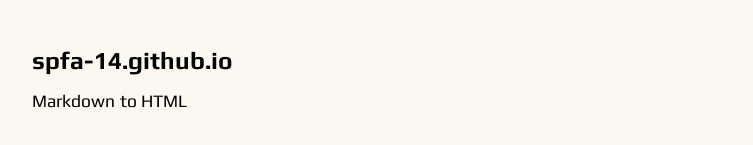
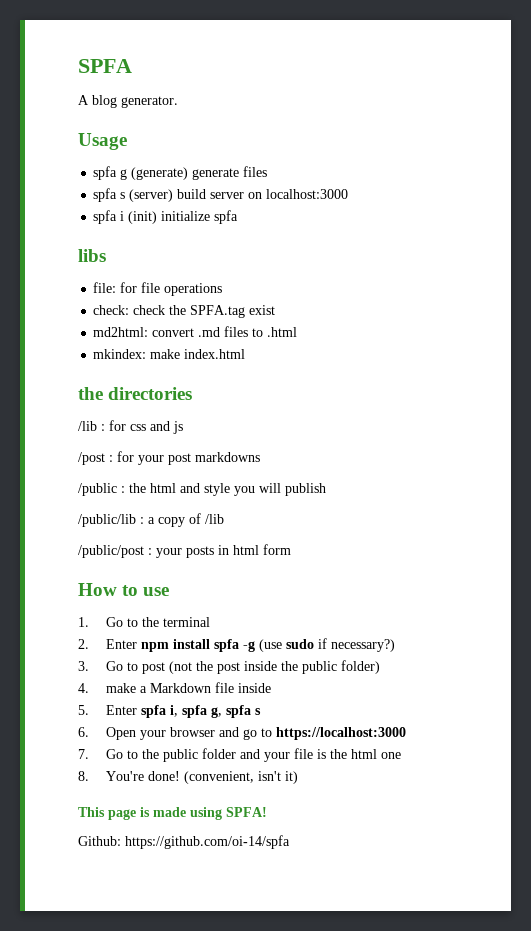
[32,51,233,75] [32,94,188,108] spfa-14.github.io // Markdown to HTML -> [78,59,132,73] [78,95,178,108] [78,133,127,150] [93,166,268,180] [93,188,349,202] [93,210,239,224] [78,249,106,262] [93,282,223,296] [93,305,276,318] [93,326,298,337] [93,349,246,359] [78,387,193,400] [78,420,183,434] [78,451,260,465] [78,483,326,496] [78,513,224,527] [78,544,291,558] [78,583,170,596] [78,617,210,627] [78,638,395,652] [78,660,380,674] [78,682,271,693] [78,705,261,718] [78,727,406,740] [78,748,401,762] [78,771,298,784] [78,807,267,820] [78,835,290,849] SPFA // A blog generator. // Usage // spfa g (generate) generate files // spfa s (server) build server on localhost:3000 // spfa i (init) initialize spfa // libs // file: for file operations // check: check the SPFA.tag exist // md2html: convert .md files to .html // mkindex: make index.html // the directories // /lib : for css and js // /post : for your post markdowns // /public : the html and style you will publish // /public/lib : a copy of /lib // /public/post : your posts in html form // How to use // 1. Go to the terminal // 2. Enter npm install spfa -g (use sudo if necessary?) // 3. Go to post (not the post inside the public folder) // 4. make a Markdown file inside // 5. Enter spfa i, spfa g, spfa s // 6. Open your browser and go to https://localhost:3000 // 7. Go to the public folder and your file is the html one // 8. You're done! (convenient, isn't it) // This page is made using SPFA! // Github: https://github.com/oi-14/spfa

